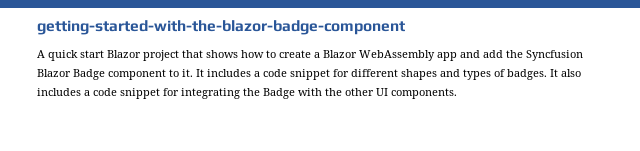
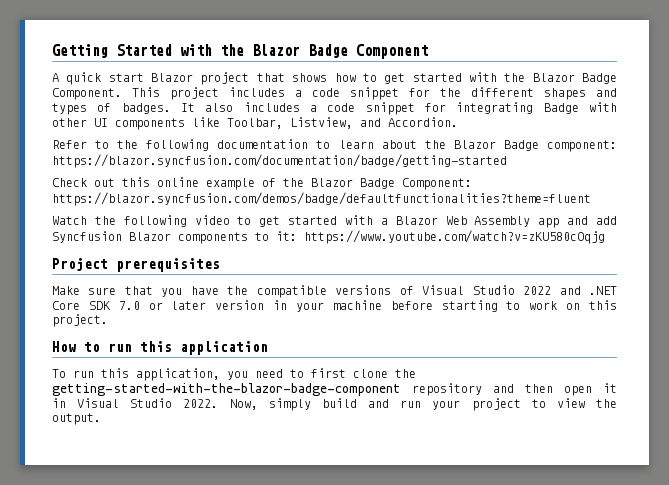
[37,20,405,35] getting-started-with-the-blazor-badge-component -> [52,44,428,59] Getting Started with the Blazor Badge Component
[279,50,583,61] [37,69,349,80] create a Blazor WebAssembly app and add the Syncfusion Blazor Badge component to it. It includes a code snippet for -> [384,72,617,84] [52,87,461,100] get started with the Blazor Badge Component. This project includes a code snippet for the
[243,88,260,96] the -> (534, 108) none
[325,88,342,96] the -> (617, 107) none
[391,88,457,99] components. -> [115,117,458,130] [52,139,617,152] [52,154,507,168] [52,177,472,190] [52,192,591,206] [52,215,617,228] [52,230,605,244] [52,258,220,272] [52,285,617,298] [52,300,617,312] [52,314,108,327] [52,341,268,355] [52,368,416,381] [52,383,617,396] [52,398,617,411] [52,413,101,425] components like Toolbar, Listview, and Accordion. // Refer to the following documentation to learn about the Blazor Badge component: https://blazor.syncfusion.com/documentation/badge/getting-started // Check out this online example of the Blazor Badge Component: https://blazor.syncfusion.com/demos/badge/defaultfunctionalities?theme=fluent // Watch the following video to get started with a Blazor Web Assembly app and add Syncfusion Blazor components to it: https://www.youtube.com/watch?v=zKU580cOqjg // Project prerequisites // Make sure that you have the compatible versions of Visual Studio 2022 and .NET Core SDK 7.0 or later version in your machine before starting to work on this project. // How to run this application // To run this application, you need to first clone the getting-started-with-the-blazor-badge-component repository and then open it in Visual Studio 2022. Now, simply build and run your project to view the output.

